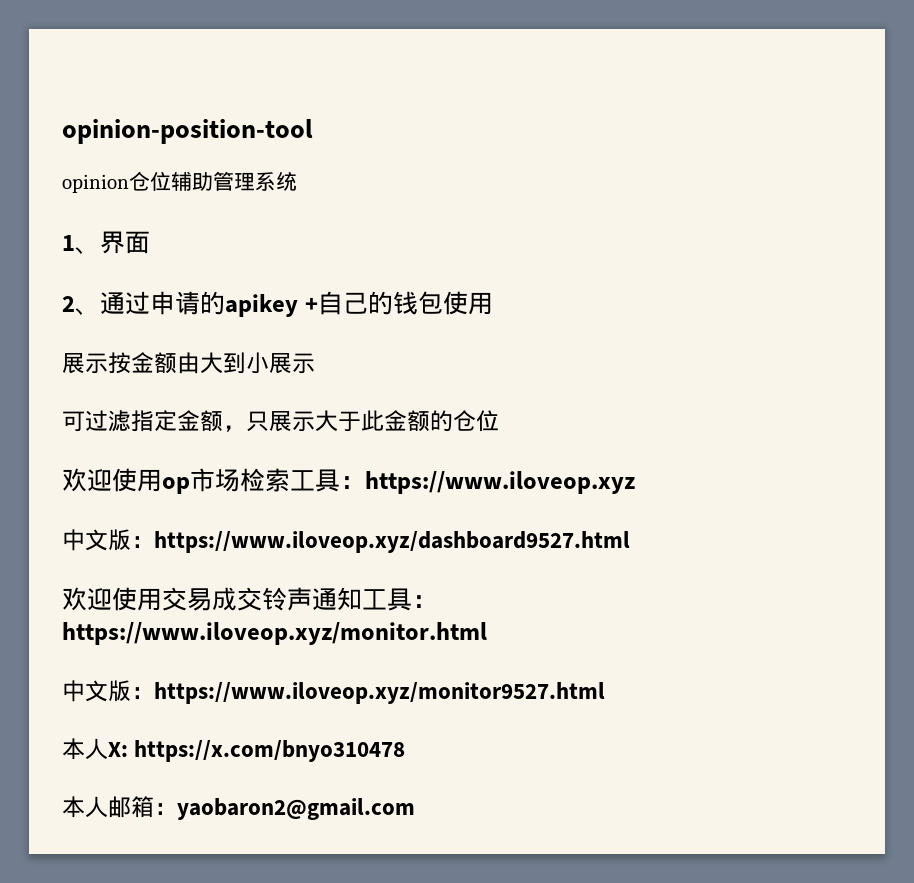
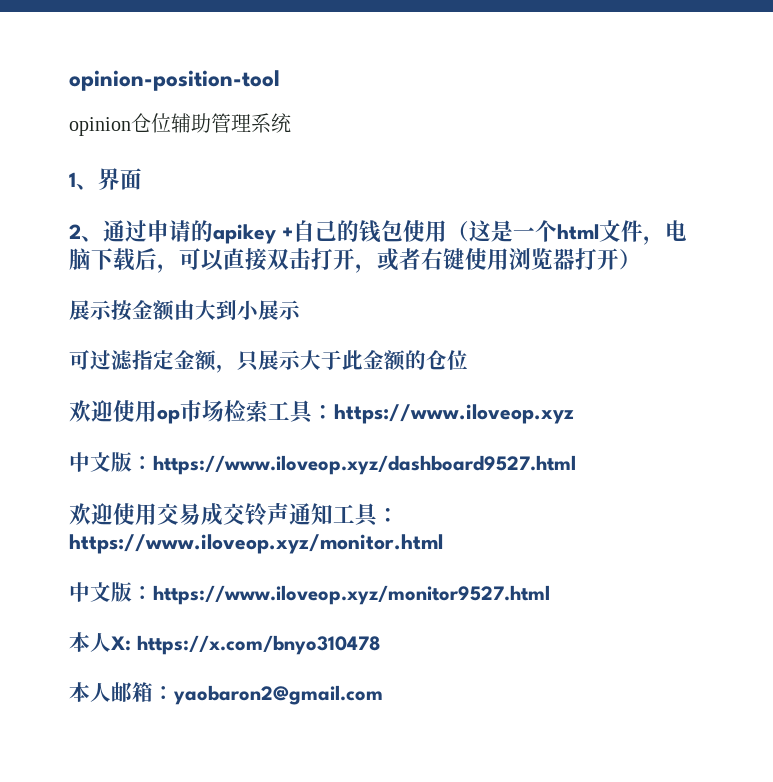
(493, 303) none -> [447,220,687,245] [69,248,641,273] （这是一个html文件，电脑下载后，可以直接双击打开，或者右键使用浏览器打开）

